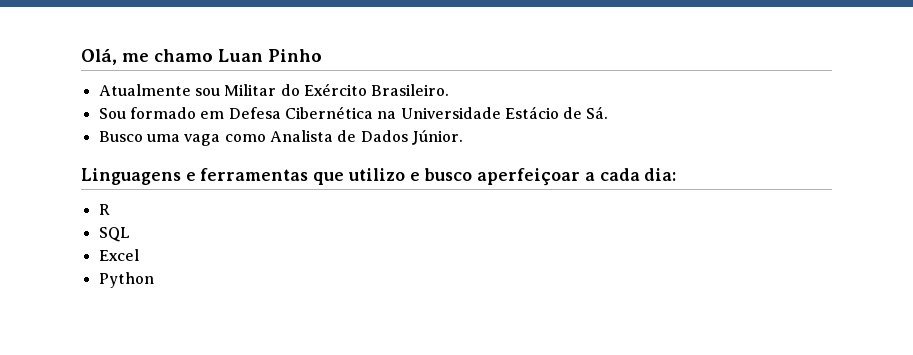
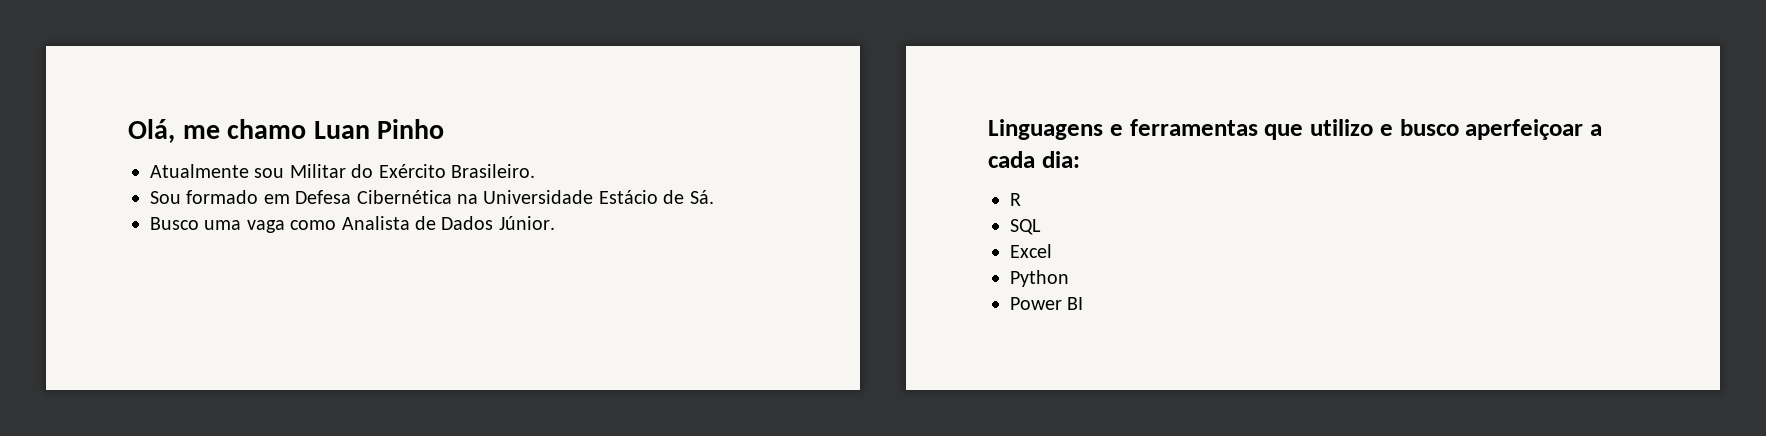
(154, 280) none -> [1010,297,1084,310] // Power BI

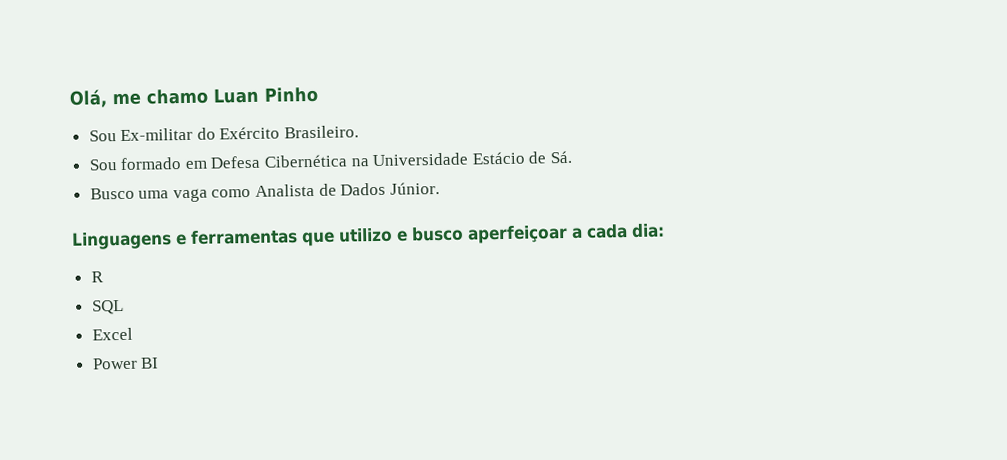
[150,164,346,178] Atualmente sou Militar -> [88,127,194,142] Sou Ex-militar
[1010,270,1069,287] // Python -> (133, 334) none

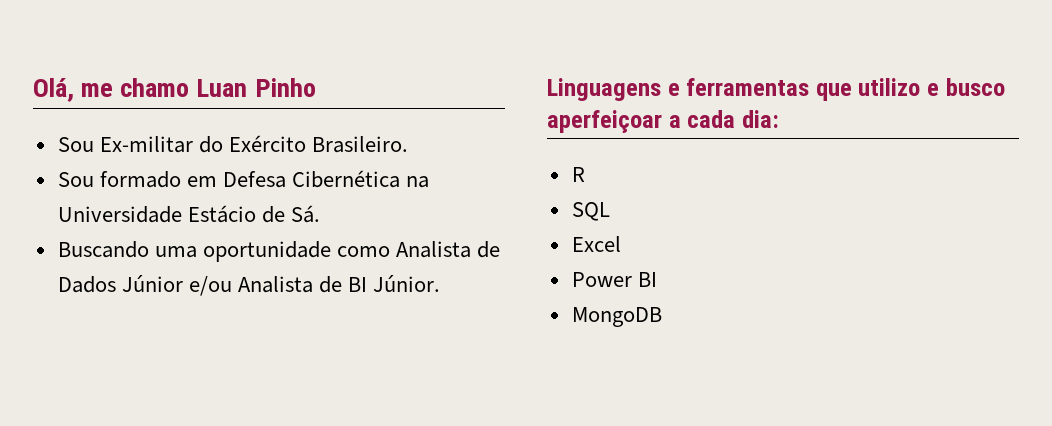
[89,187,208,203] Busco uma vaga -> [57,241,331,262] Buscando uma oportunidade
(387, 189) none -> [121,275,368,296] Júnior e/ou Analista de BI
(160, 363) none -> [571,307,662,327] // MongoDB

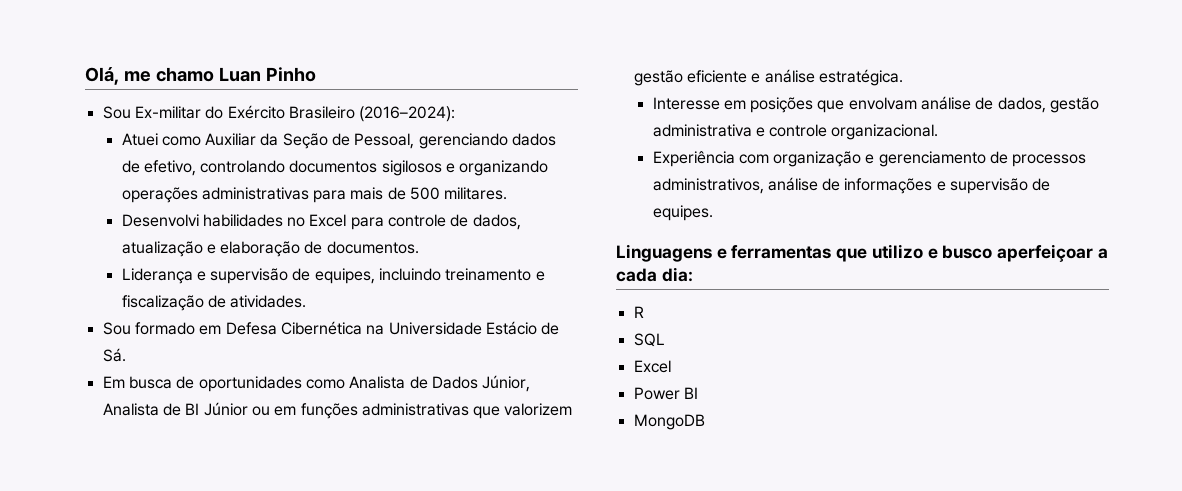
[312,136,409,153] Brasileiro. -> [288,106,456,122] [121,133,557,149] [121,160,549,176] [121,187,508,203] [121,214,521,230] [121,241,419,257] [121,268,545,284] [121,295,307,311] Brasileiro (2016–2024): // Atuei como Auxiliar da Seção de Pessoal, gerenciando dados de efetivo, controlando documentos sigilosos e organizando operações administrativas para mais de 500 militares. // Desenvolvi habilidades no Excel para controle de dados, atualização e elaboração de documentos. // Liderança e supervisão de equipes, incluindo treinamento e fiscalização de atividades.
[57,241,331,262] Buscando uma oportunidade -> [102,376,302,392] Em busca de oportunidades
[121,275,232,296] Júnior e/ou -> [482,375,531,392] Júnior,
[373,275,441,292] Júnior. -> [203,402,573,419] [633,69,903,86] [652,96,1100,113] [652,124,939,140] [652,151,1087,167] [652,177,1051,194] [652,205,713,221] Júnior ou em funções administrativas que valorizem gestão eficiente e análise estratégica. // Interesse em posições que envolvam análise de dados, gestão administrativa e controle organizacional. // Experiência com organização e gerenciamento de processos administrativos, análise de informações e supervisão de equipes.

